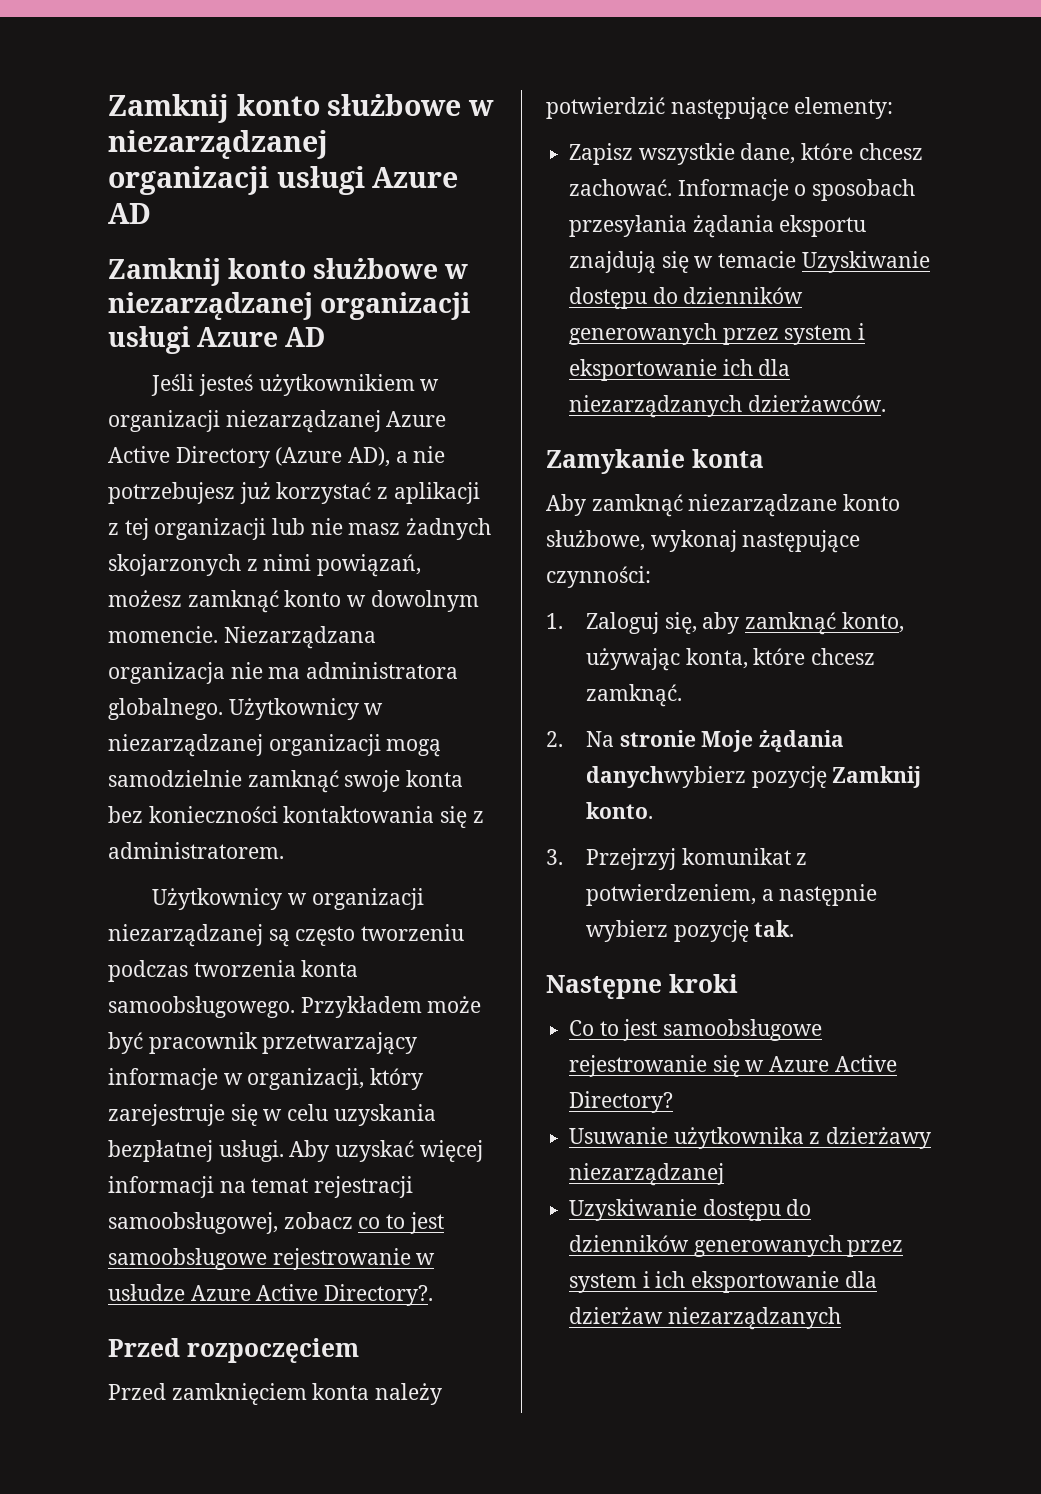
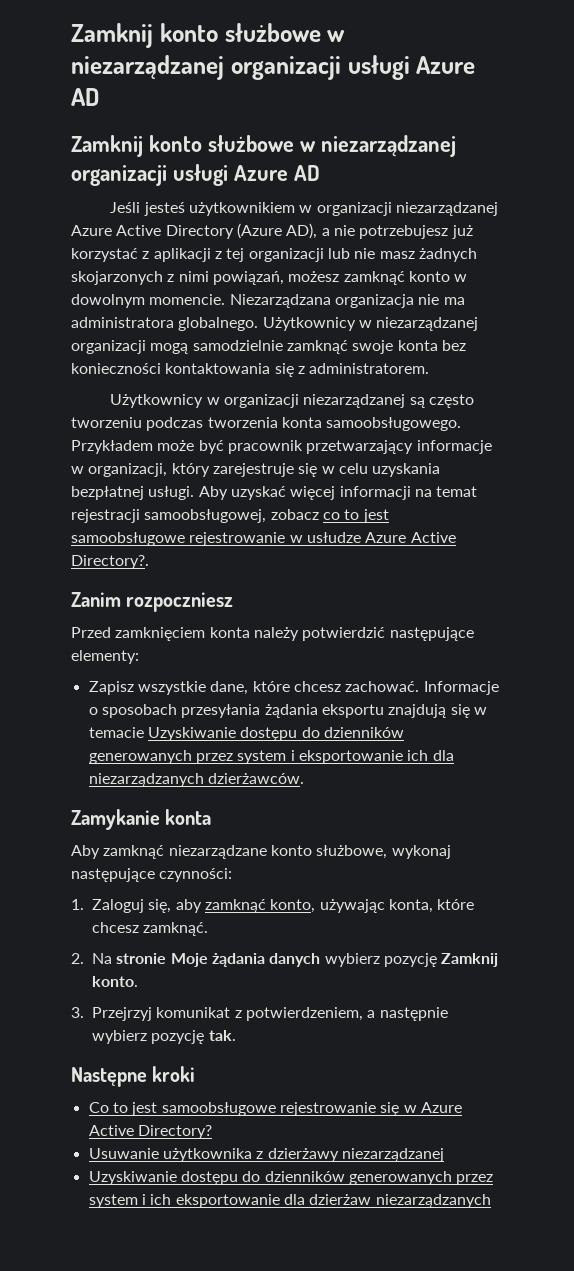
[108,1338,359,1363] Przed rozpoczęciem -> [71,592,234,612] Zanim rozpoczniesz
[585,766,746,788] danychwybierz -> [269,953,380,967] danych wybierz

